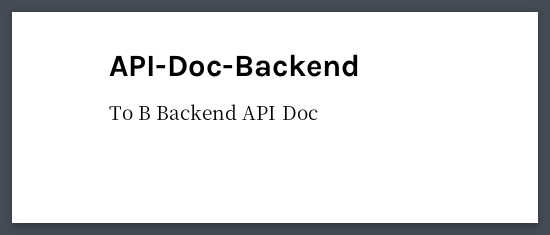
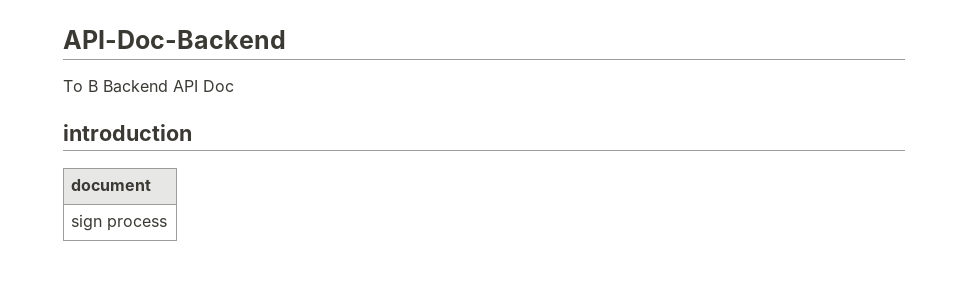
(318, 113) none -> [63,124,192,141] [71,179,152,191] [71,214,168,231] // introduction // document // sign process

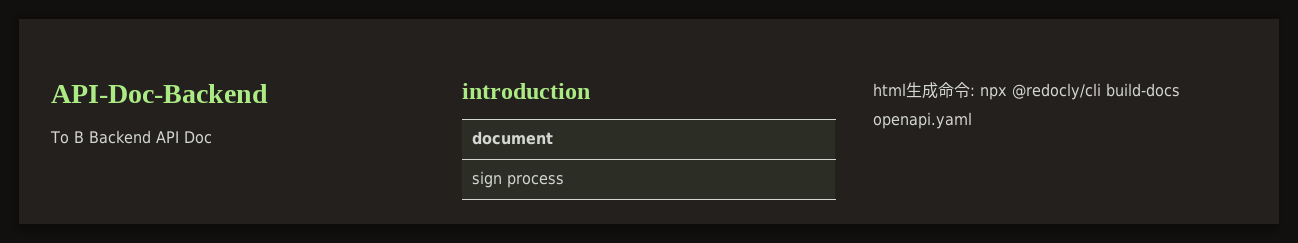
(168, 224) none -> [873,82,1180,100] [873,112,972,129] // html生成命令: npx @redocly/cli build-docs openapi.yaml

